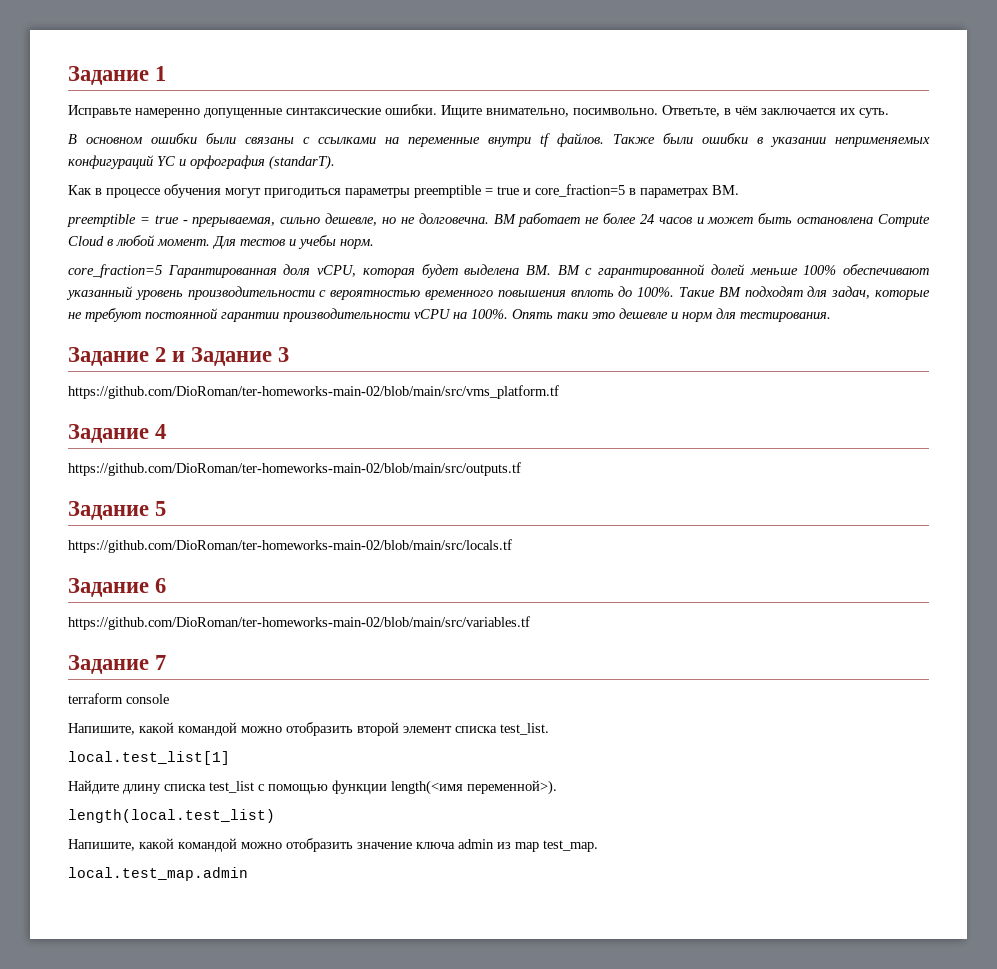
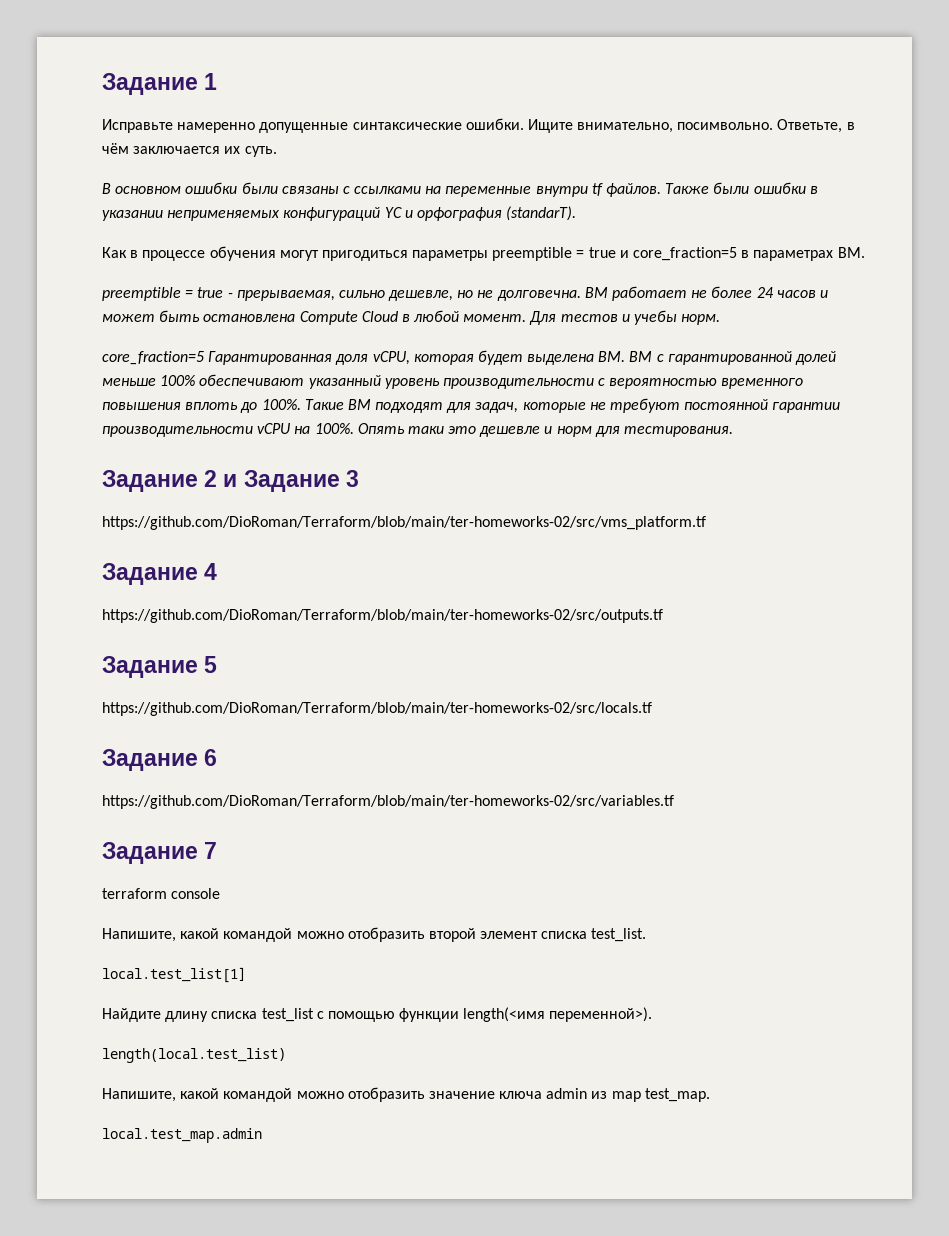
[68,385,559,399] https://github.com/DioRoman/ter-homeworks-main-02/blob/main/src/vms_platform.tf -> [102,516,706,530] https://github.com/DioRoman/Terraform/blob/main/ter-homeworks-02/src/vms_platform.tf
[68,462,521,476] https://github.com/DioRoman/ter-homeworks-main-02/blob/main/src/outputs.tf -> [102,609,663,623] https://github.com/DioRoman/Terraform/blob/main/ter-homeworks-02/src/outputs.tf
[68,539,512,553] https://github.com/DioRoman/ter-homeworks-main-02/blob/main/src/locals.tf -> [102,702,652,716] https://github.com/DioRoman/Terraform/blob/main/ter-homeworks-02/src/locals.tf
[68,616,530,630] https://github.com/DioRoman/ter-homeworks-main-02/blob/main/src/variables.tf -> [102,795,674,809] https://github.com/DioRoman/Terraform/blob/main/ter-homeworks-02/src/variables.tf

